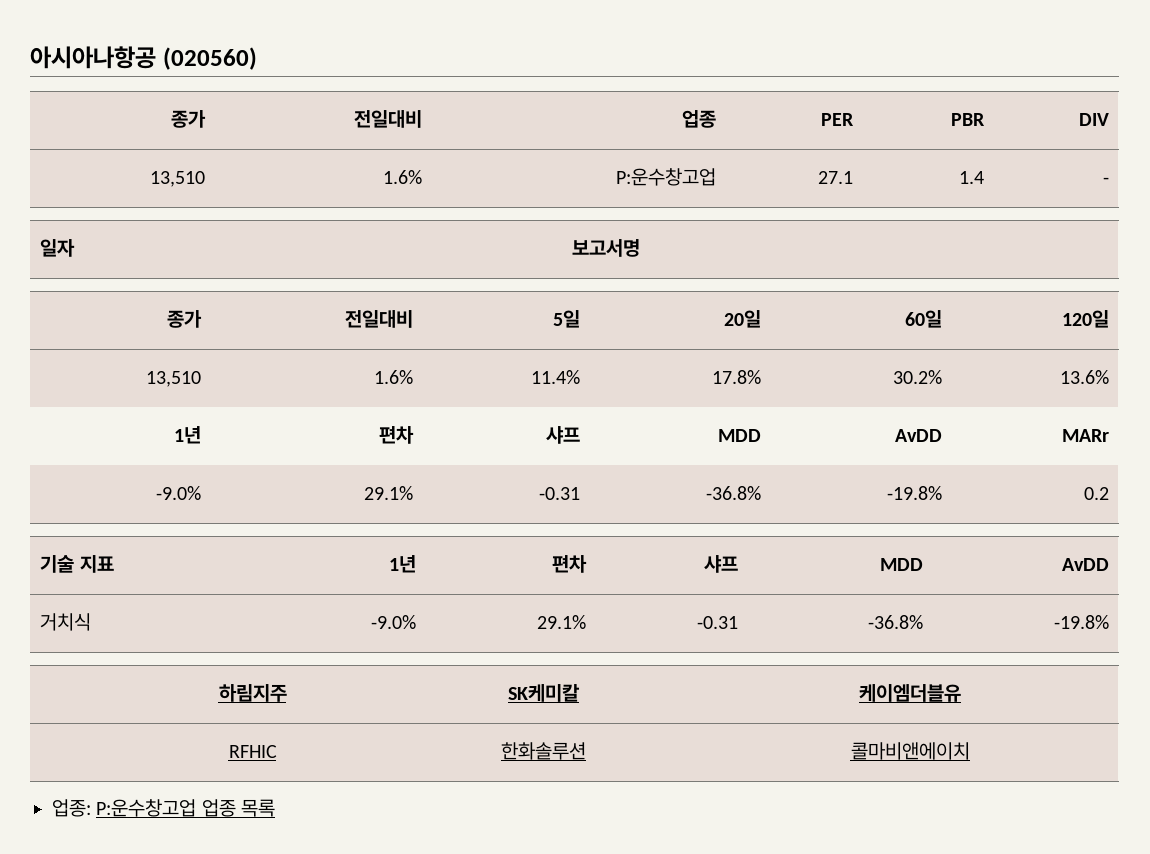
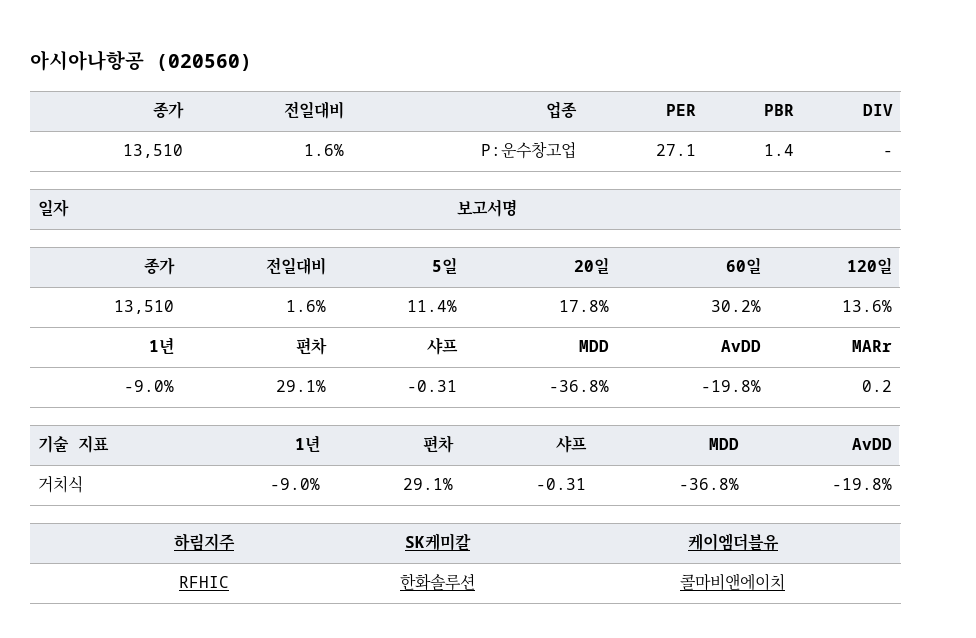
[52,799,276,817] // 업종: P:운수창고업 업종 목록 -> (785, 582) none

